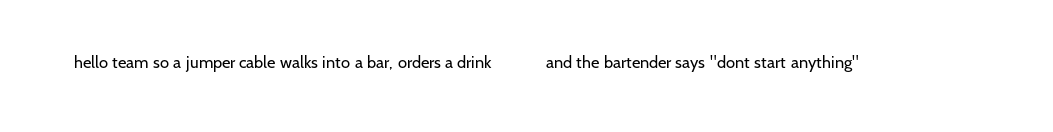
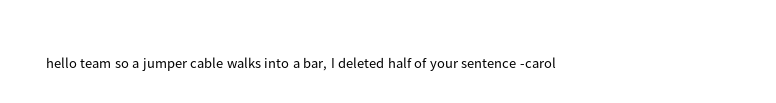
[397,55,859,72] orders a drink and the bartender says "dont start anything" -> [330,57,556,71] I deleted half of your sentence -carol

